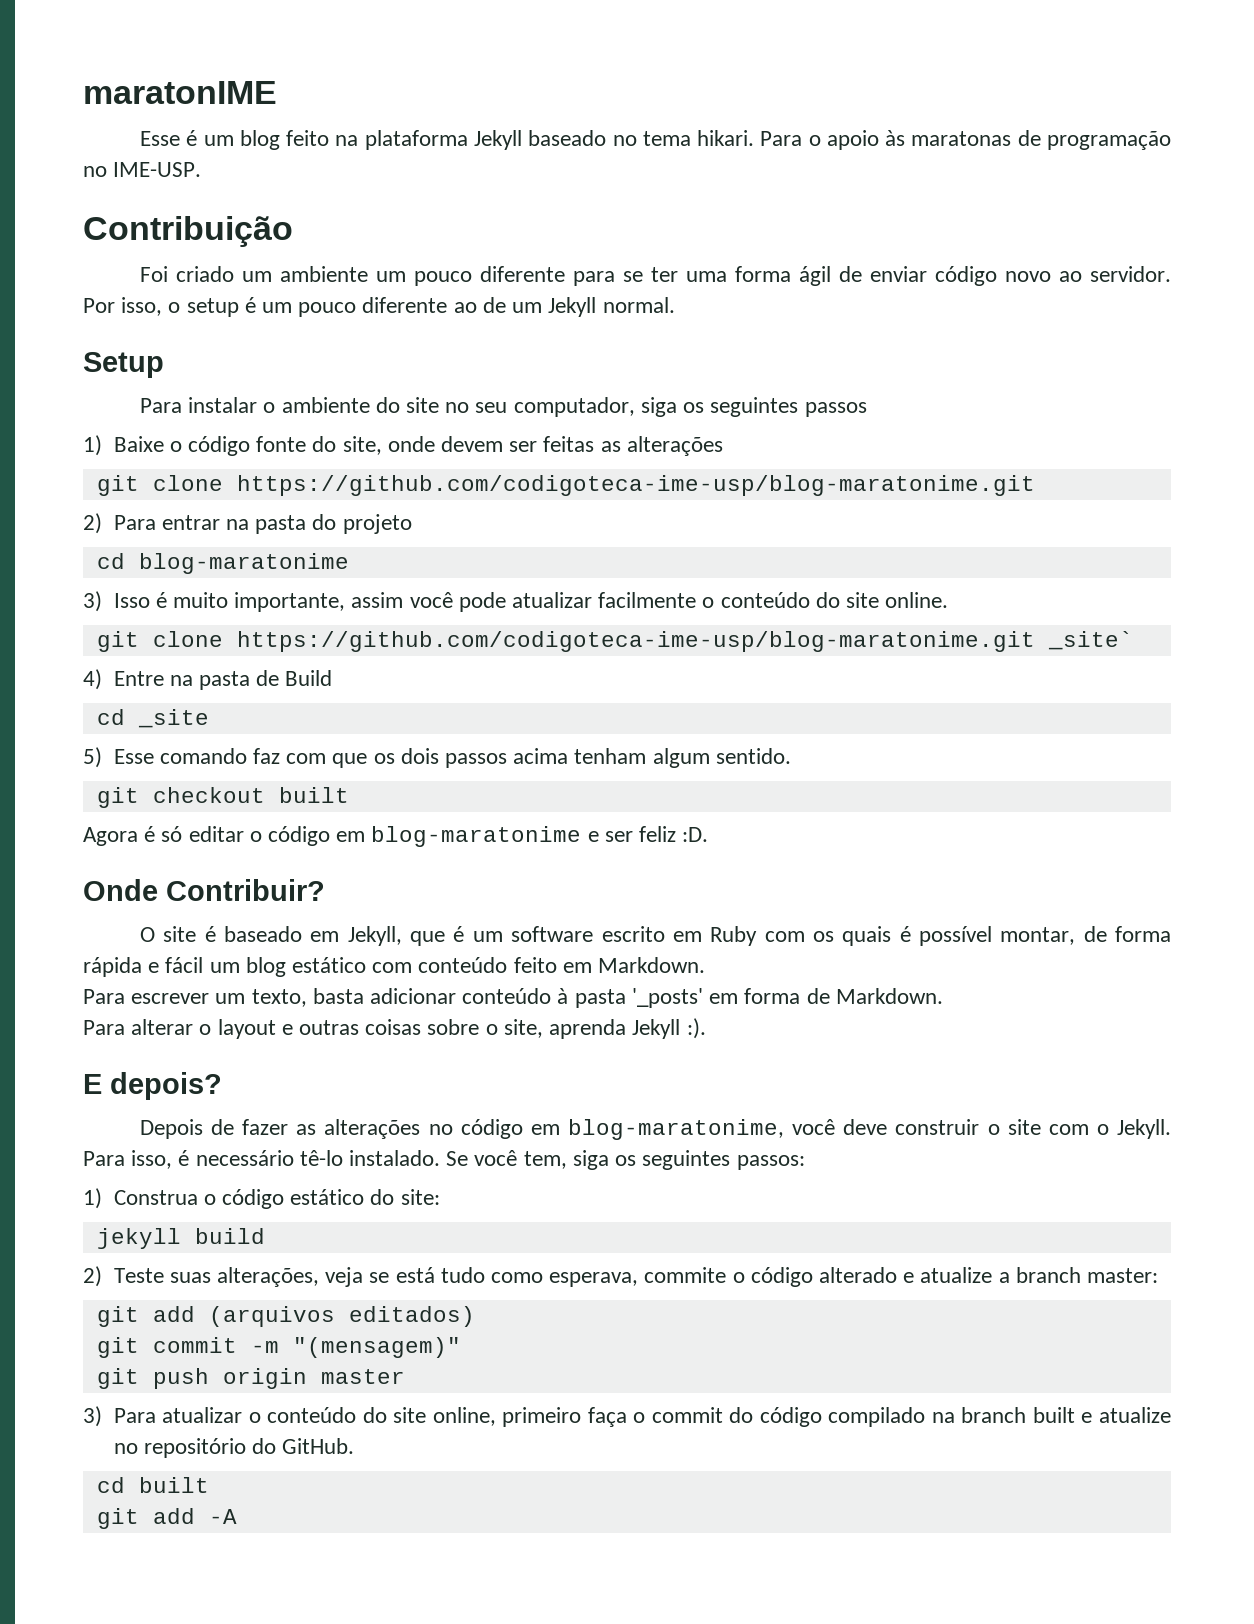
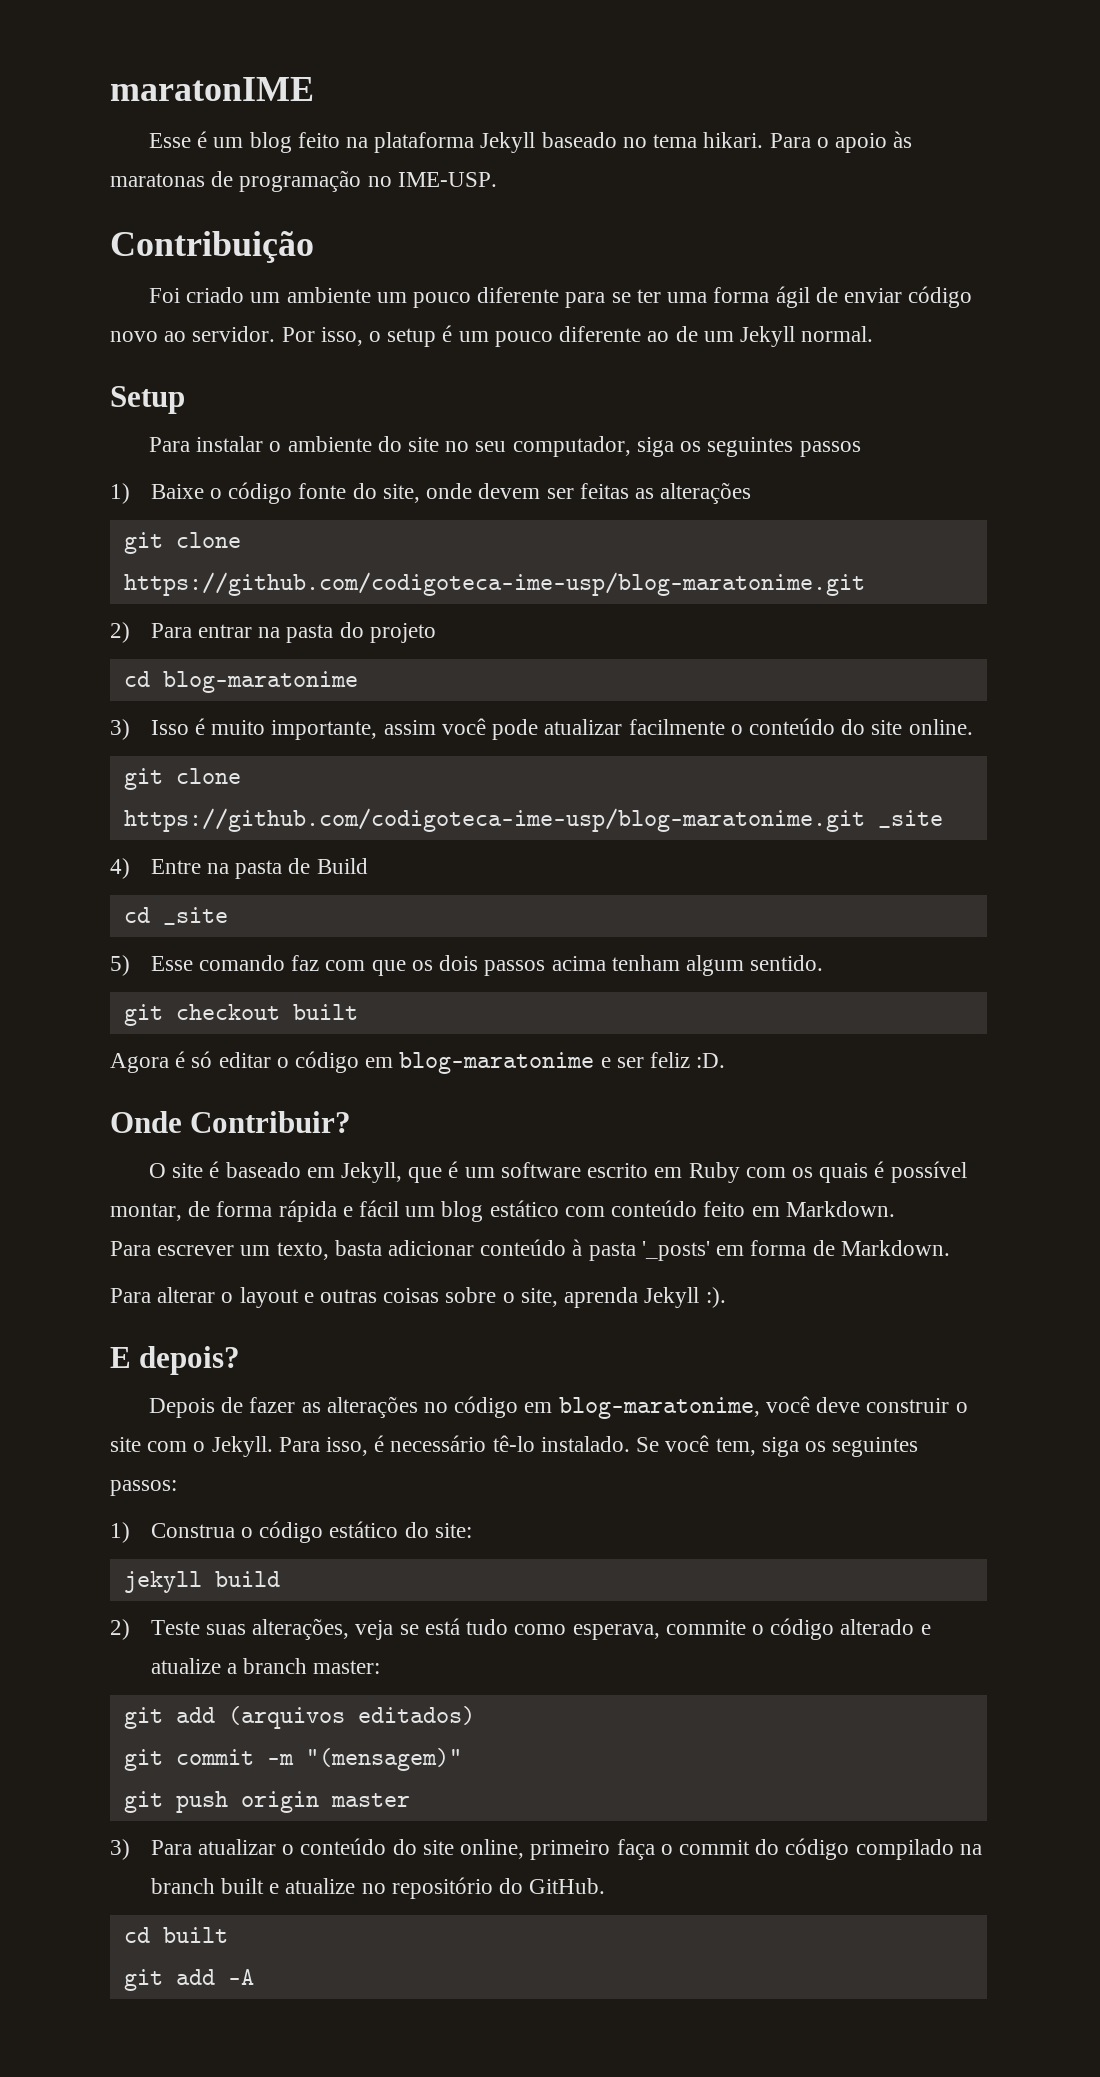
[1047,631,1133,650] _site` -> [877,810,943,828] _site

